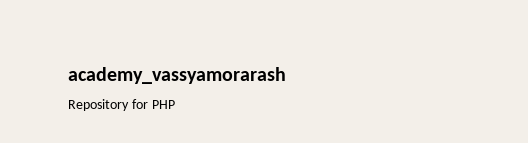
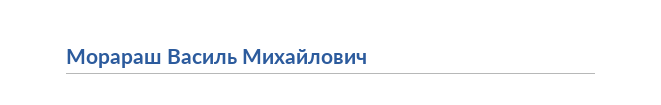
[68,67,286,84] [68,99,175,111] academy_vassyamorarash // Repository for PHP -> [66,49,368,68] Морараш Василь Михайлович

